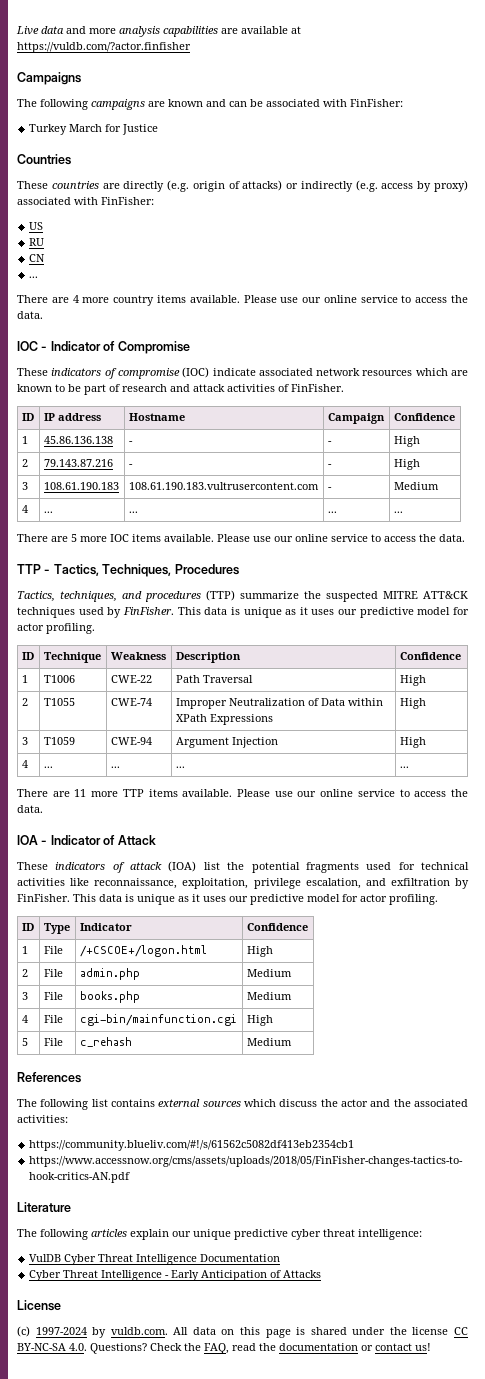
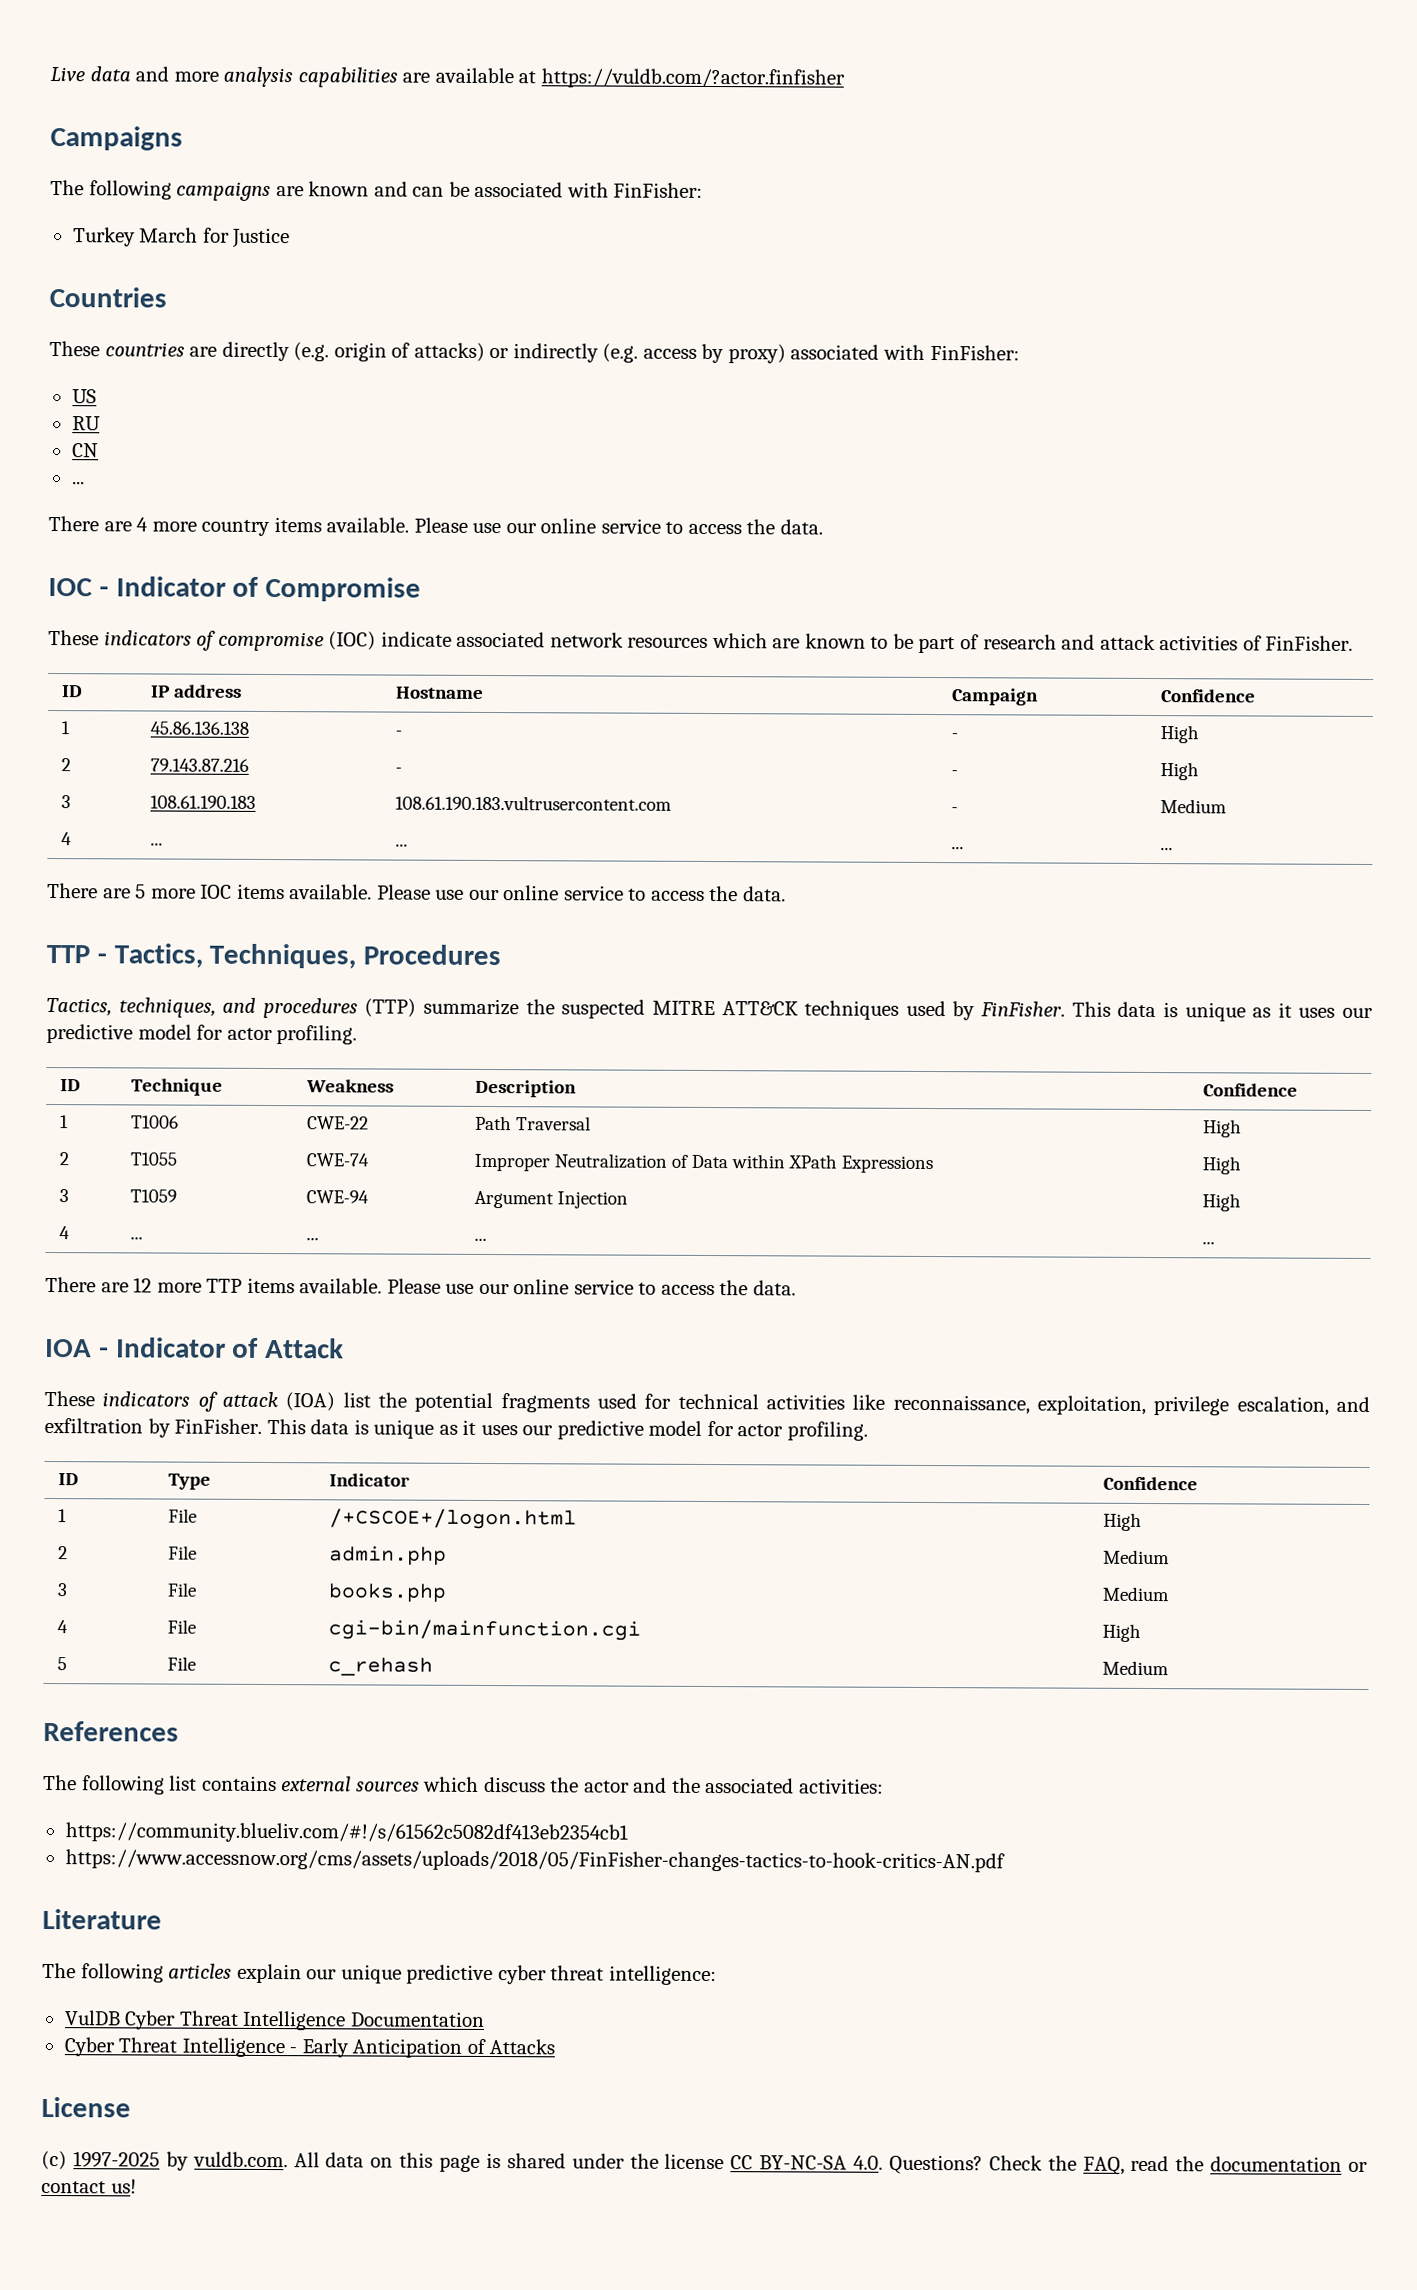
[74,789,87,797] 11 -> [133,1277,153,1293] 12
[35,1327,87,1335] 1997-2024 -> [72,2151,160,2168] 1997-2025

